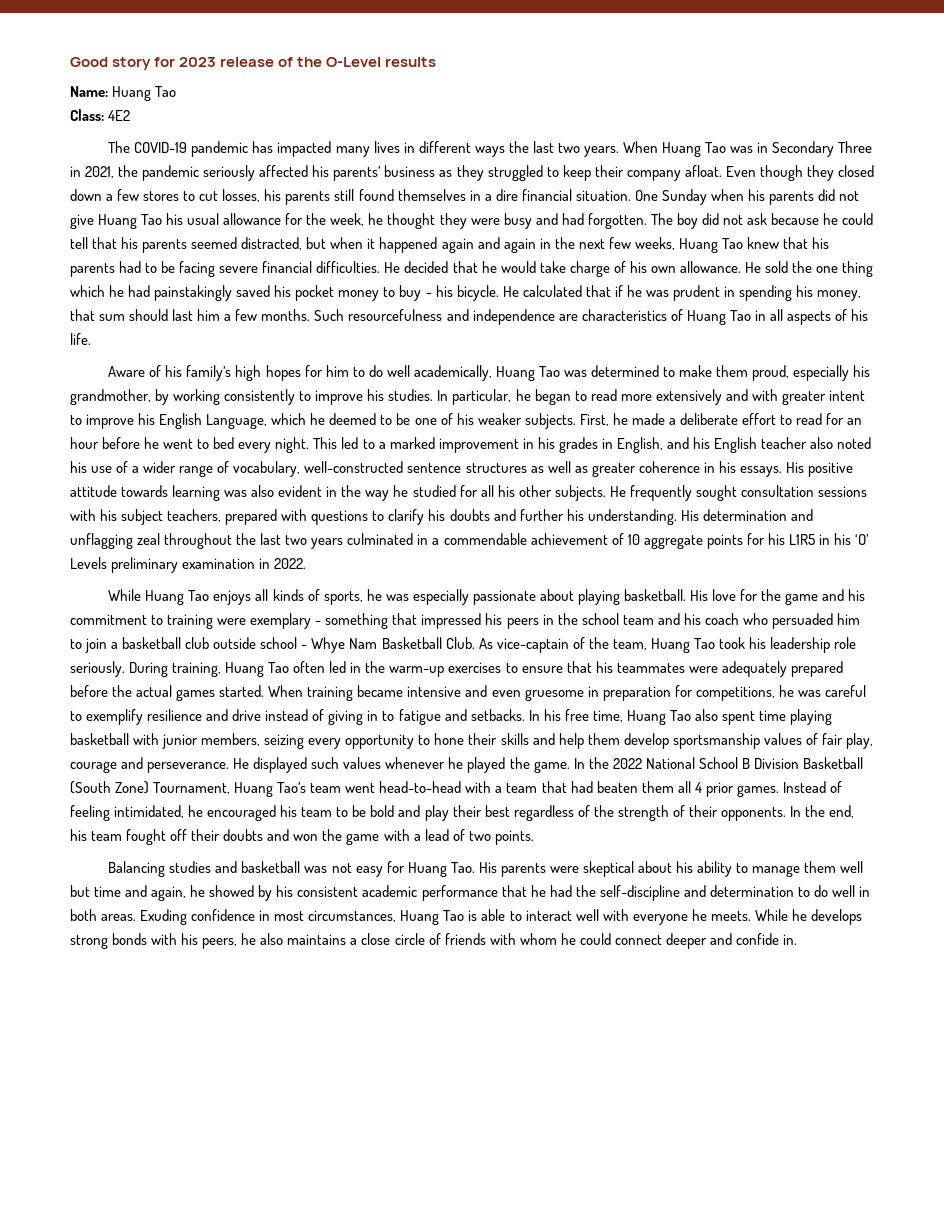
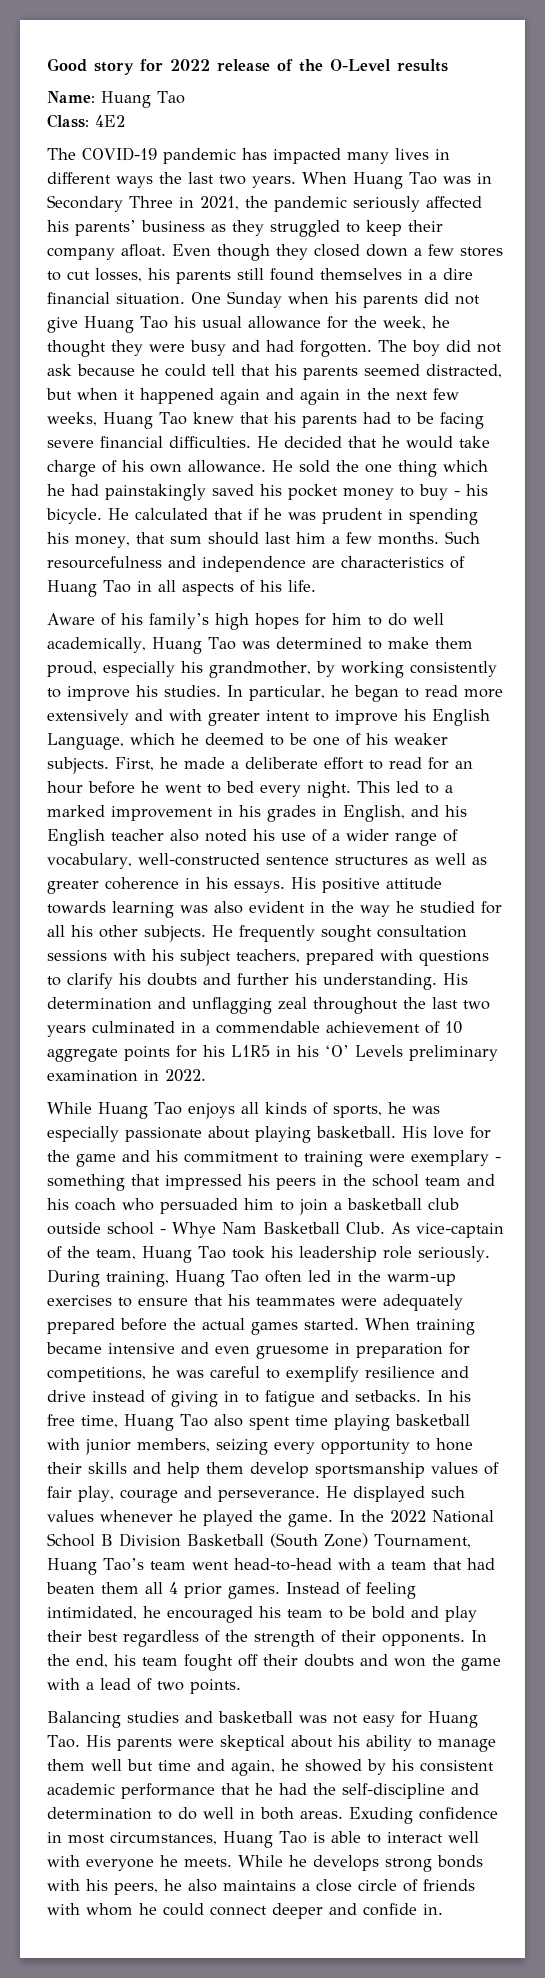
[179,57,217,67] 2023 -> [170,59,210,71] 2022

